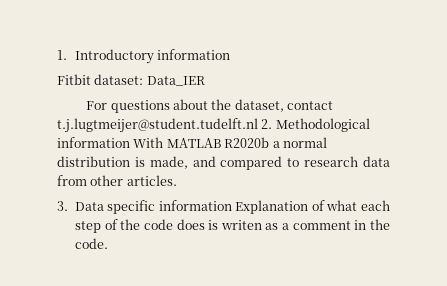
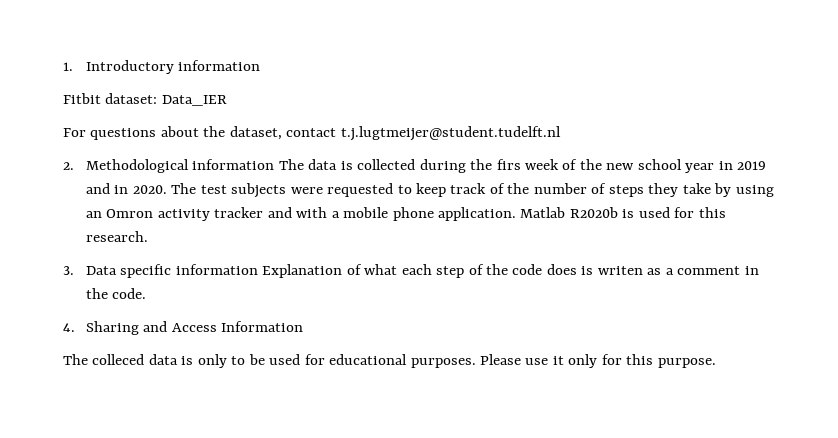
(258, 125) none -> (561, 133) //
[133,137,327,148] [57,156,390,170] [57,175,177,186] With MATLAB R2020b a normal distribution is made, and compared to research data from other articles. -> [278,159,767,173] [85,183,774,198] [85,207,726,221] [85,231,148,242] The data is collected during the firs week of the new school year in 2019 and in 2020. The test subjects were requested to keep track of the number of steps they take by using an Omron activity tracker and with a mobile phone application. Matlab R2020b is used for this research.
(108, 243) none -> [63,321,304,335] [63,354,716,368] // 4. Sharing and Access Information // The colleced data is only to be used for educational purposes. Please use it only for this purpose.

